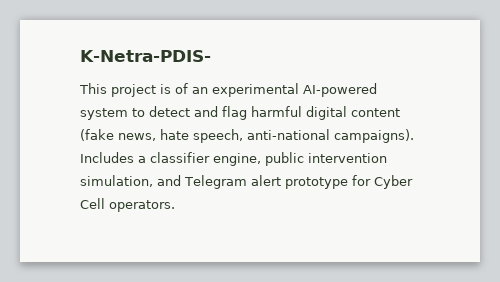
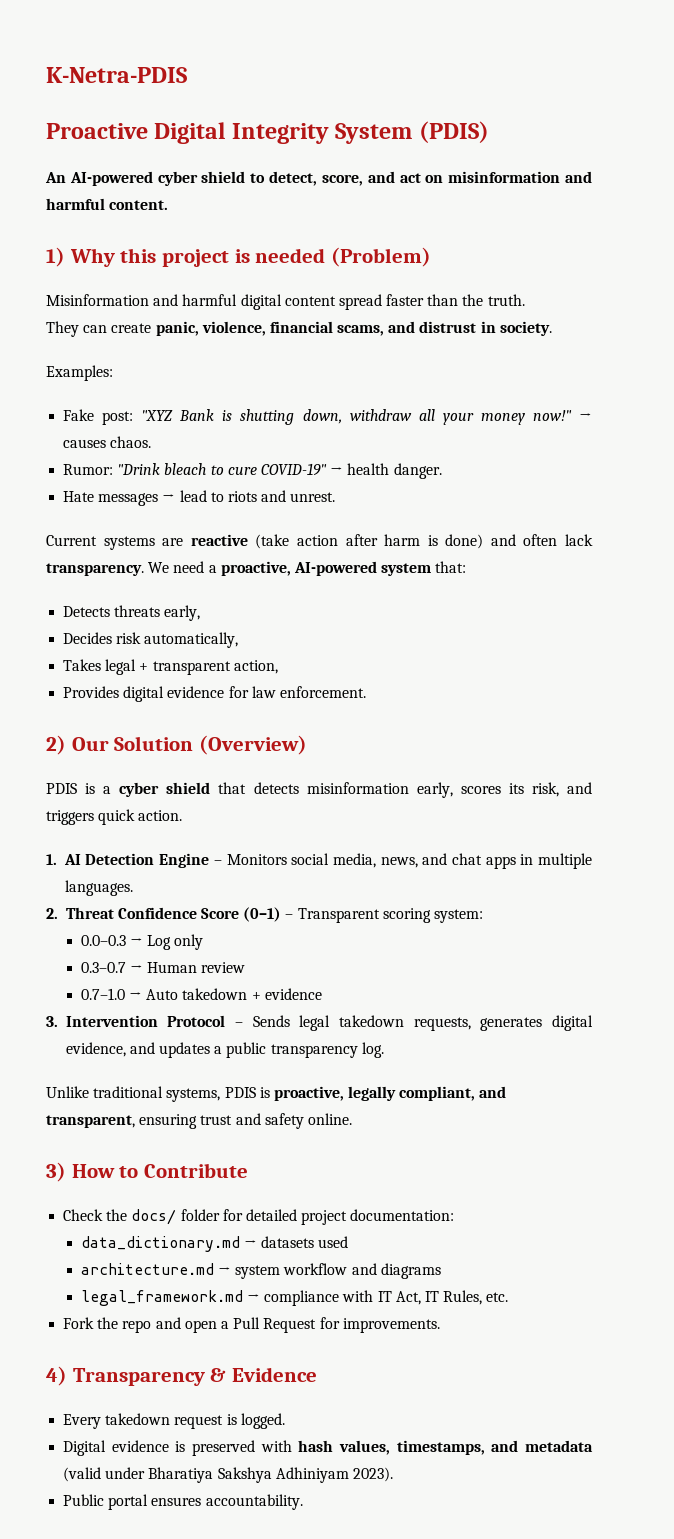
[80,50,211,62] [79,83,377,97] [80,106,400,120] [80,129,414,143] [80,152,387,166] [80,175,413,189] [80,198,175,212] K-Netra-PDIS- // This project is of an experimental AI-powered system to detect and flag harmful digital content (fake news, hate speech, anti-national campaigns). Includes a classifier engine, public intervention simulation, and Telegram alert prototype for Cyber Cell operators. -> [46,67,187,83] [46,121,489,144] [45,171,592,186] [46,198,169,210] [46,247,432,267] [46,294,525,310] [46,321,552,337] [46,365,113,381] [63,409,592,425] [63,436,152,448] [63,463,442,479] [63,490,336,506] [46,534,593,550] [46,561,467,576] [63,605,201,621] [63,632,239,648] [63,659,278,675] [63,686,366,702] [46,735,308,755] [46,782,592,798] [46,809,183,825] [46,853,592,869] [64,880,133,896] [46,907,484,923] [80,934,204,950] [80,962,246,973] [80,988,322,1000] [46,1015,593,1031] [65,1042,384,1058] [46,1086,507,1102] [46,1113,352,1129] [46,1162,249,1182] [63,1209,455,1225] [80,1236,349,1252] [80,1263,441,1279] [80,1290,509,1306] [63,1317,440,1333] [46,1366,318,1386] [63,1413,285,1429] [63,1440,593,1456] [63,1467,393,1483] [63,1494,303,1510] K-Netra-PDIS // Proactive Digital Integrity System (PDIS) // An AI-powered cyber shield to detect, score, and act on misinformation and harmful content. // 1) Why this project is needed (Problem) // Misinformation and harmful digital content spread faster than the truth. // They can create panic, violence, financial scams, and distrust in society. // Examples: // Fake post: "XYZ Bank is shutting down, withdraw all your money now!" → causes chaos. // Rumor: "Drink bleach to cure COVID-19" → health danger. // Hate messages → lead to riots and unrest. // Current systems are reactive (take action after harm is done) and often lack transparency. We need a proactive, AI-powered system that: // Detects threats early, // Decides risk automatically, // Takes legal + transparent action, // Provides digital evidence for law enforcement. // 2) Our Solution (Overview) // PDIS is a cyber shield that detects misinformation early, scores its risk, and triggers quick action. // 1. AI Detection Engine – Monitors social media, news, and chat apps in multiple languages. // 2. Threat Confidence Score (0–1) – Transparent scoring system: // 0.0–0.3 → Log only // 0.3–0.7 → Human review // 0.7–1.0 → Auto takedown + evidence // 3. Intervention Protocol – Sends legal takedown requests, generates digital evidence, and updates a public transparency log. // Unlike traditional systems, PDIS is proactive, legally compliant, and transparent, ensuring trust and safety online. // 3) How to Contribute // Check the docs/ folder for detailed project documentation: // data_dictionary.md → datasets used // architecture.md → system workflow and diagrams // legal_framework.md → compliance with IT Act, IT Rules, etc. // Fork the repo and open a Pull Request for improvements. // 4) Transparency & Evidence // Every takedown request is logged. // Digital evidence is preserved with hash values, timestamps, and metadata (valid under Bharatiya Sakshya Adhiniyam 2023). // Public portal ensures accountability.

